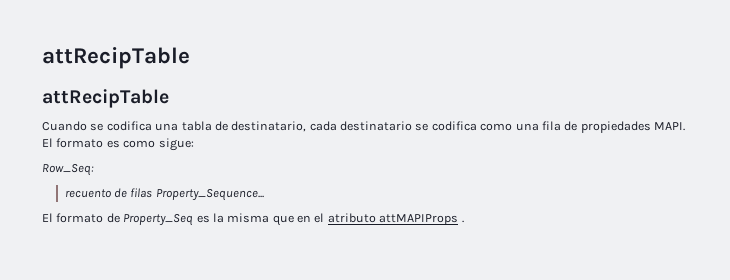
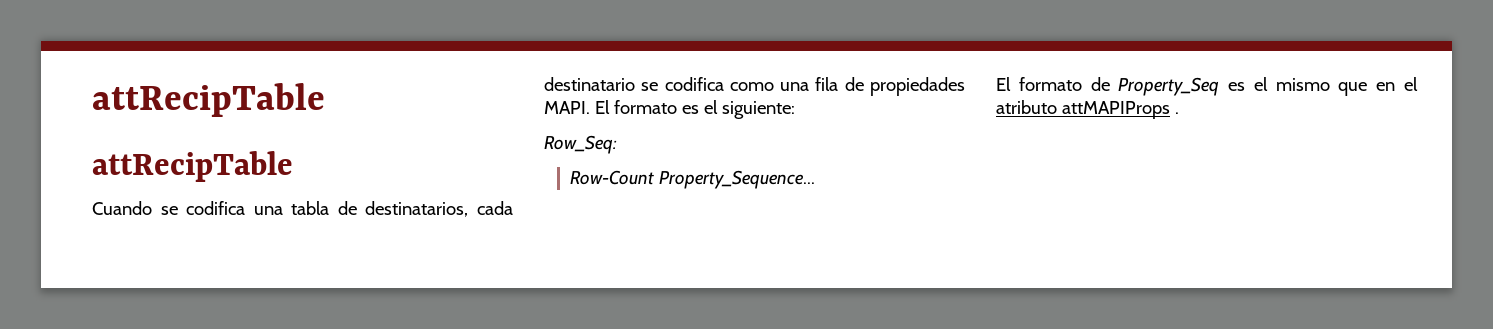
[231,121,307,132] destinatario, -> [365,201,469,217] destinatarios,
[123,138,194,151] como sigue: -> [703,100,795,119] el siguiente:
[64,188,153,198] recuento de filas -> [569,170,654,185] Row-Count
[212,213,270,223] la misma -> [1253,77,1330,91] el mismo

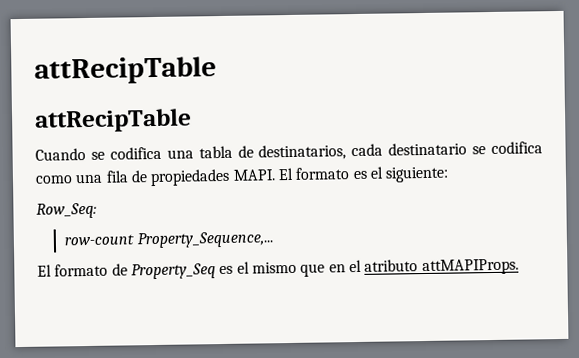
[569,170,815,189] Row-Count Property_Sequence... -> [64,231,273,249] row-count Property_Sequence,...
[1061,101,1179,119] attMAPIProps . -> [421,258,519,276] attMAPIProps.

